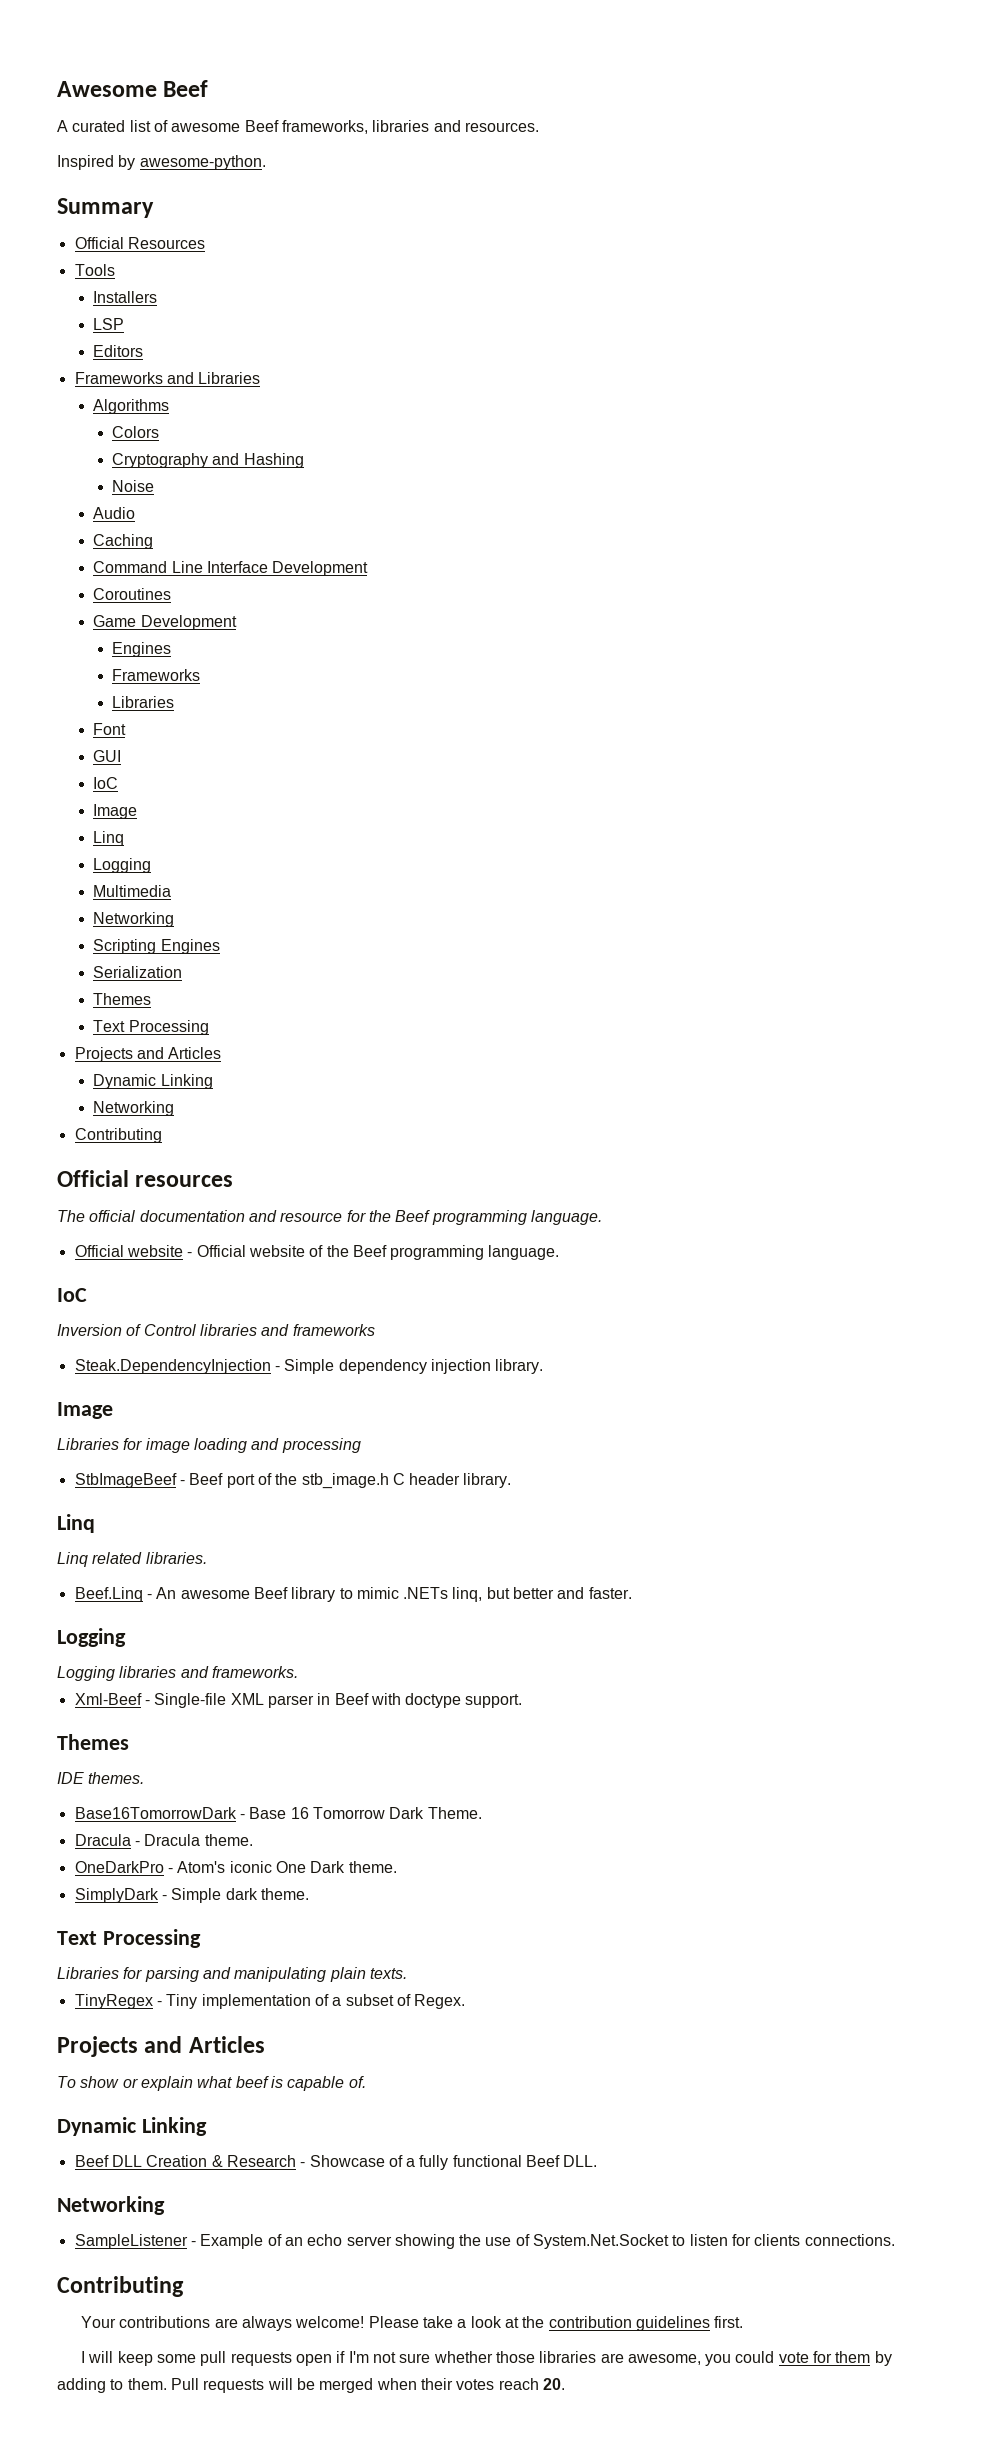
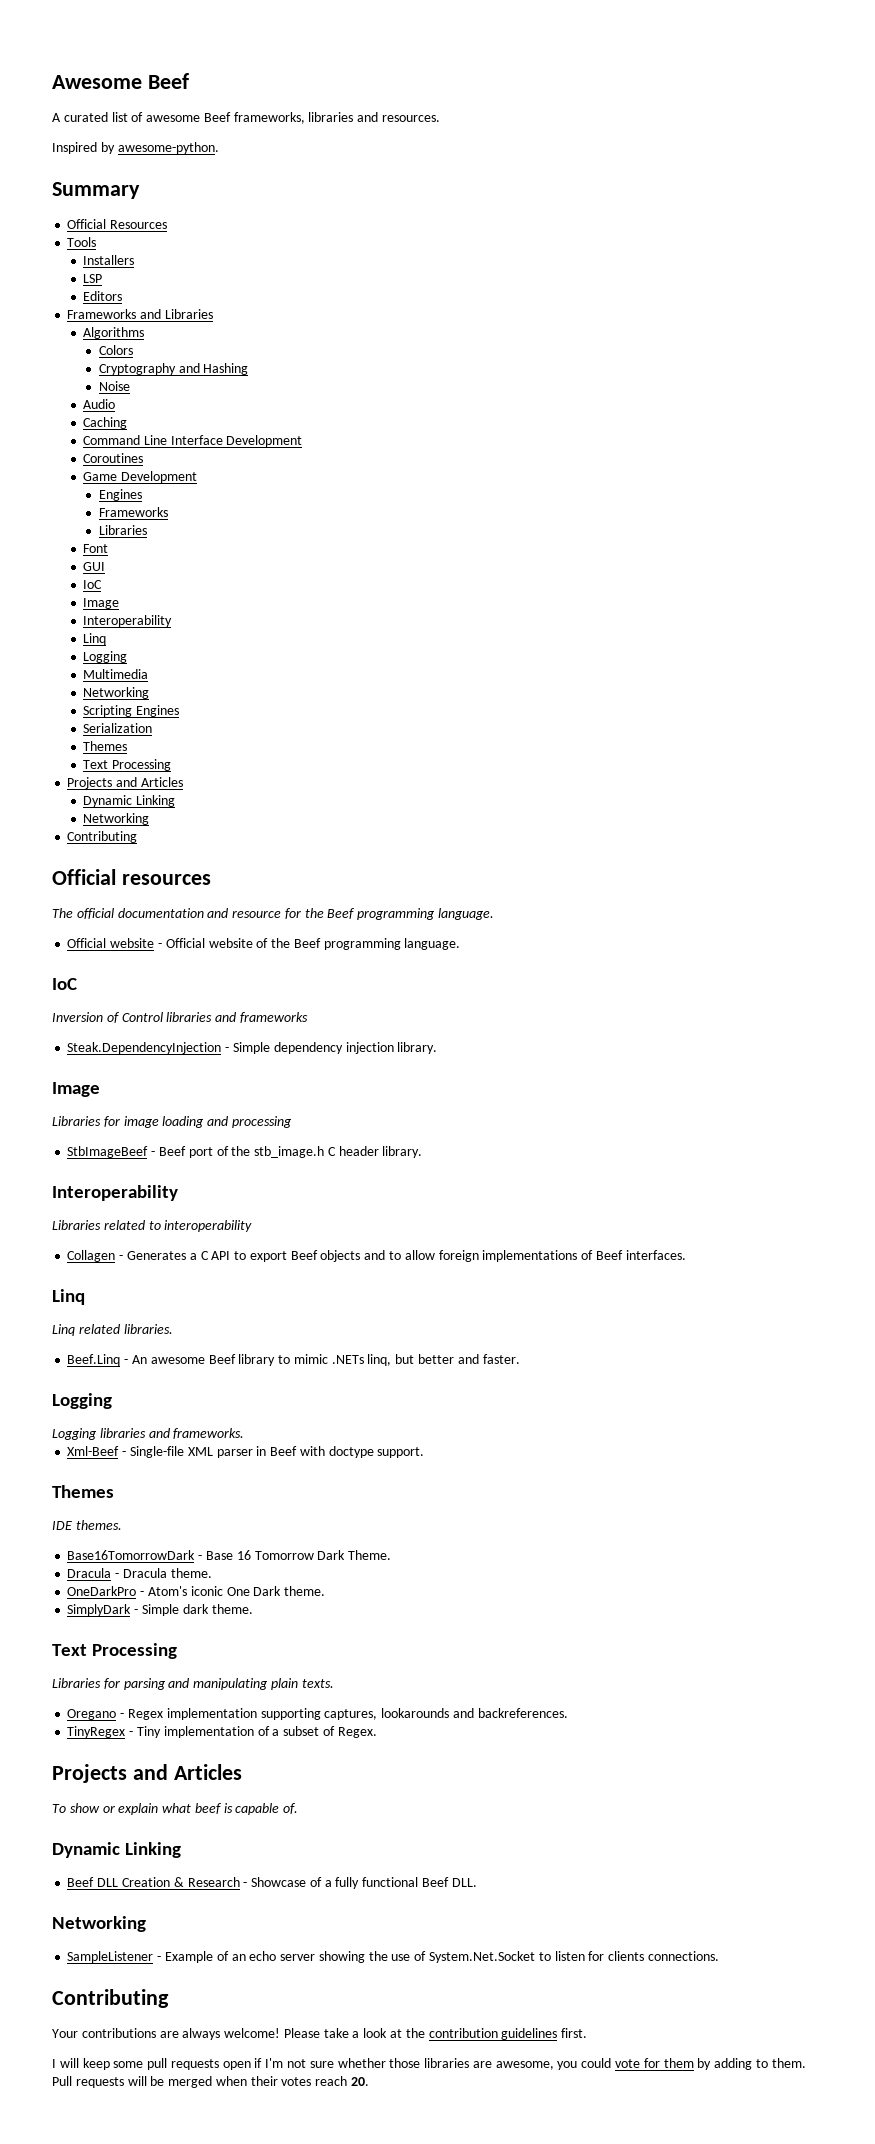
(138, 811) none -> [83,615,173,627] // Interoperability
(512, 1480) none -> [52,1185,178,1201] [52,1220,253,1232] [67,1250,686,1262] // Interoperability // Libraries related to interoperability // Collagen - Generates a C API to export Beef objects and to allow foreign implementations of Beef interfaces.
(407, 1973) none -> [67,1708,568,1720] // Oregano - Regex implementation supporting captures, lookarounds and backreferences.

